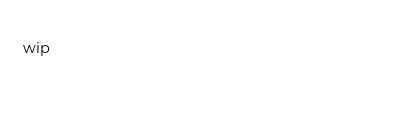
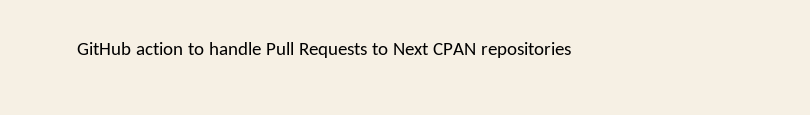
[23,42,50,56] wip -> [77,42,571,58] GitHub action to handle Pull Requests to Next CPAN repositories

